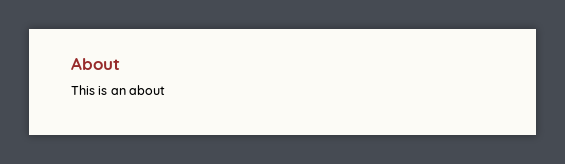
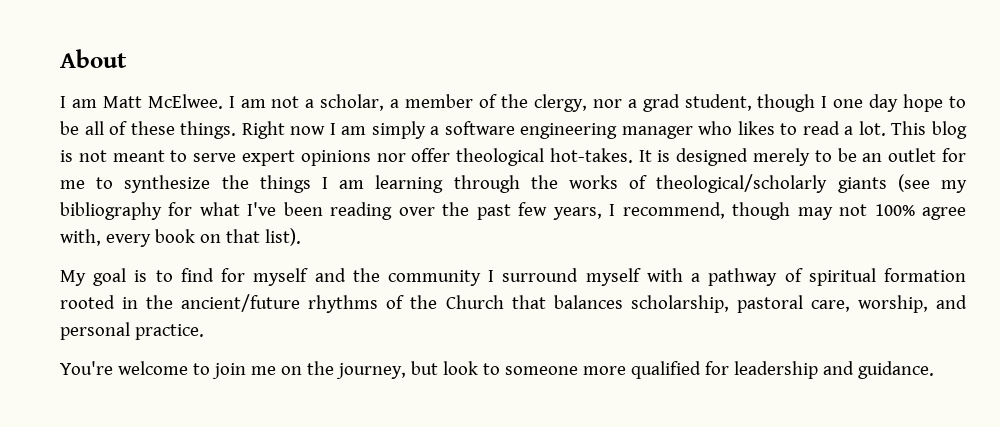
[71,85,166,95] This is an about -> [60,94,967,112] [60,121,967,139] [60,148,966,166] [60,174,968,193] [60,202,967,220] [60,228,301,247] [60,268,966,286] [60,294,967,313] [60,322,204,340] [60,361,934,379] I am Matt McElwee. I am not a scholar, a member of the clergy, nor a grad student, though I one day hope to be all of these things. Right now I am simply a software engineering manager who likes to read a lot. This blog is not meant to serve expert opinions nor offer theological hot-takes. It is designed merely to be an outlet for me to synthesize the things I am learning through the works of theological/scholarly giants (see my bibliography for what I've been reading over the past few years, I recommend, though may not 100% agree with, every book on that list). // My goal is to find for myself and the community I surround myself with a pathway of spiritual formation rooted in the ancient/future rhythms of the Church that balances scholarship, pastoral care, worship, and personal practice. // You're welcome to join me on the journey, but look to someone more qualified for leadership and guidance.

